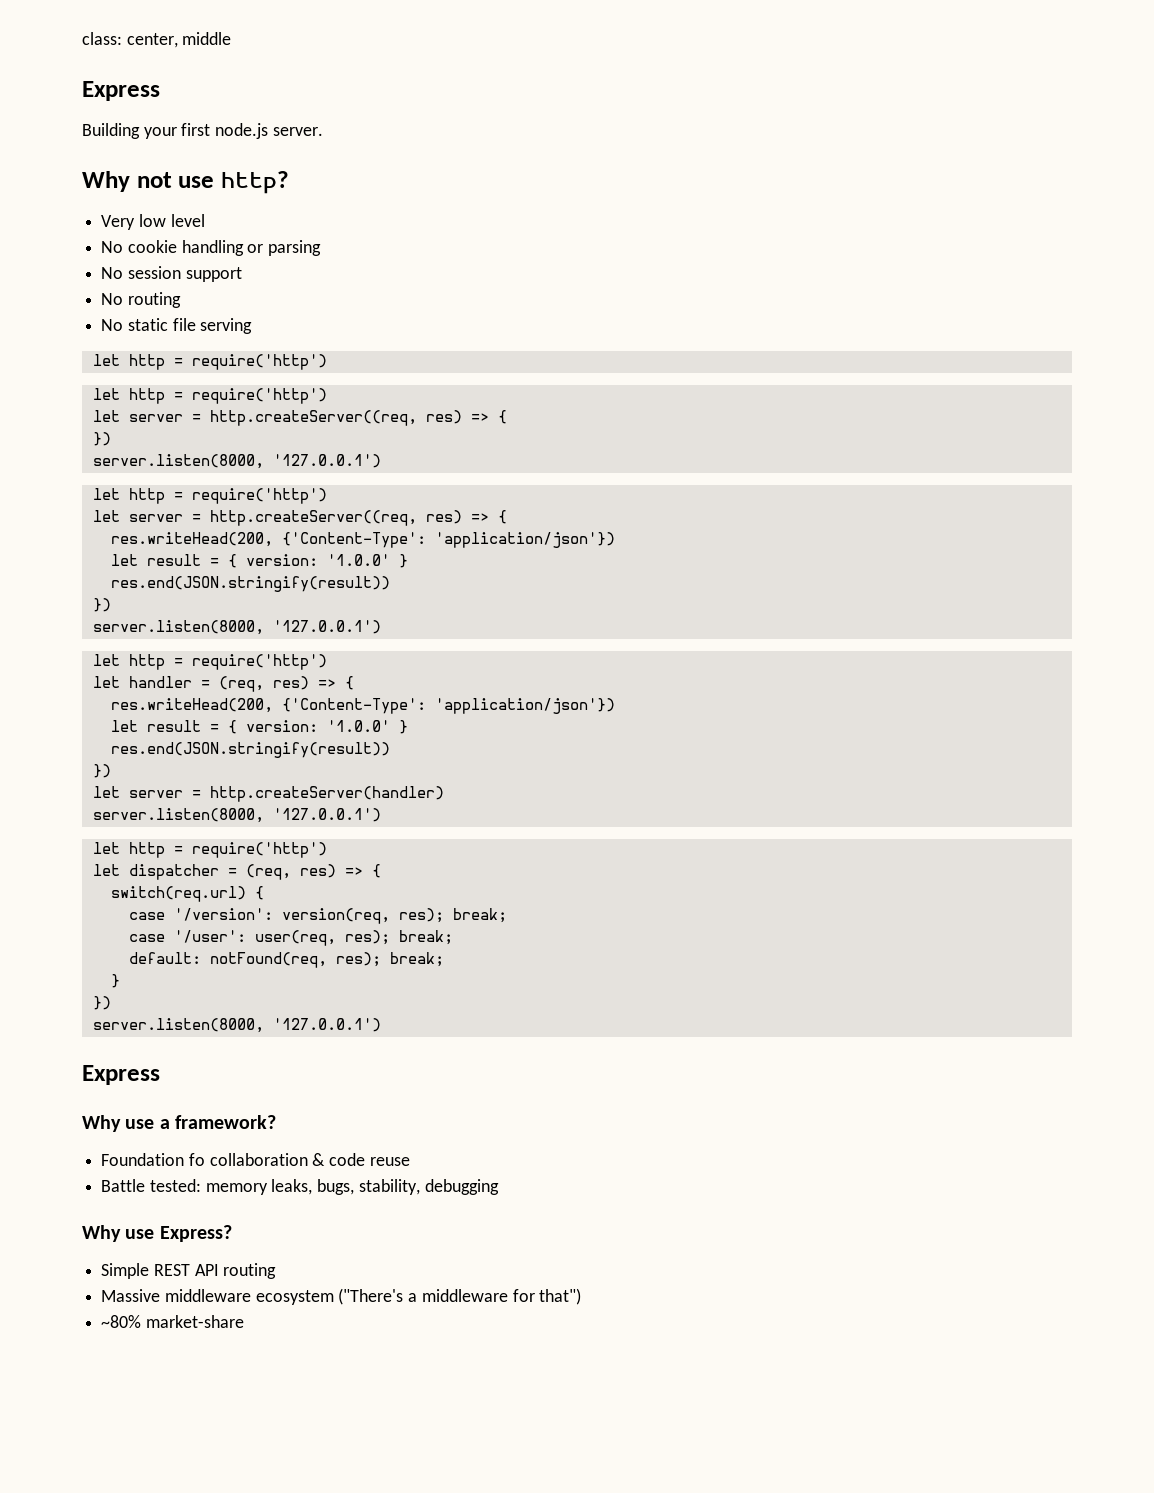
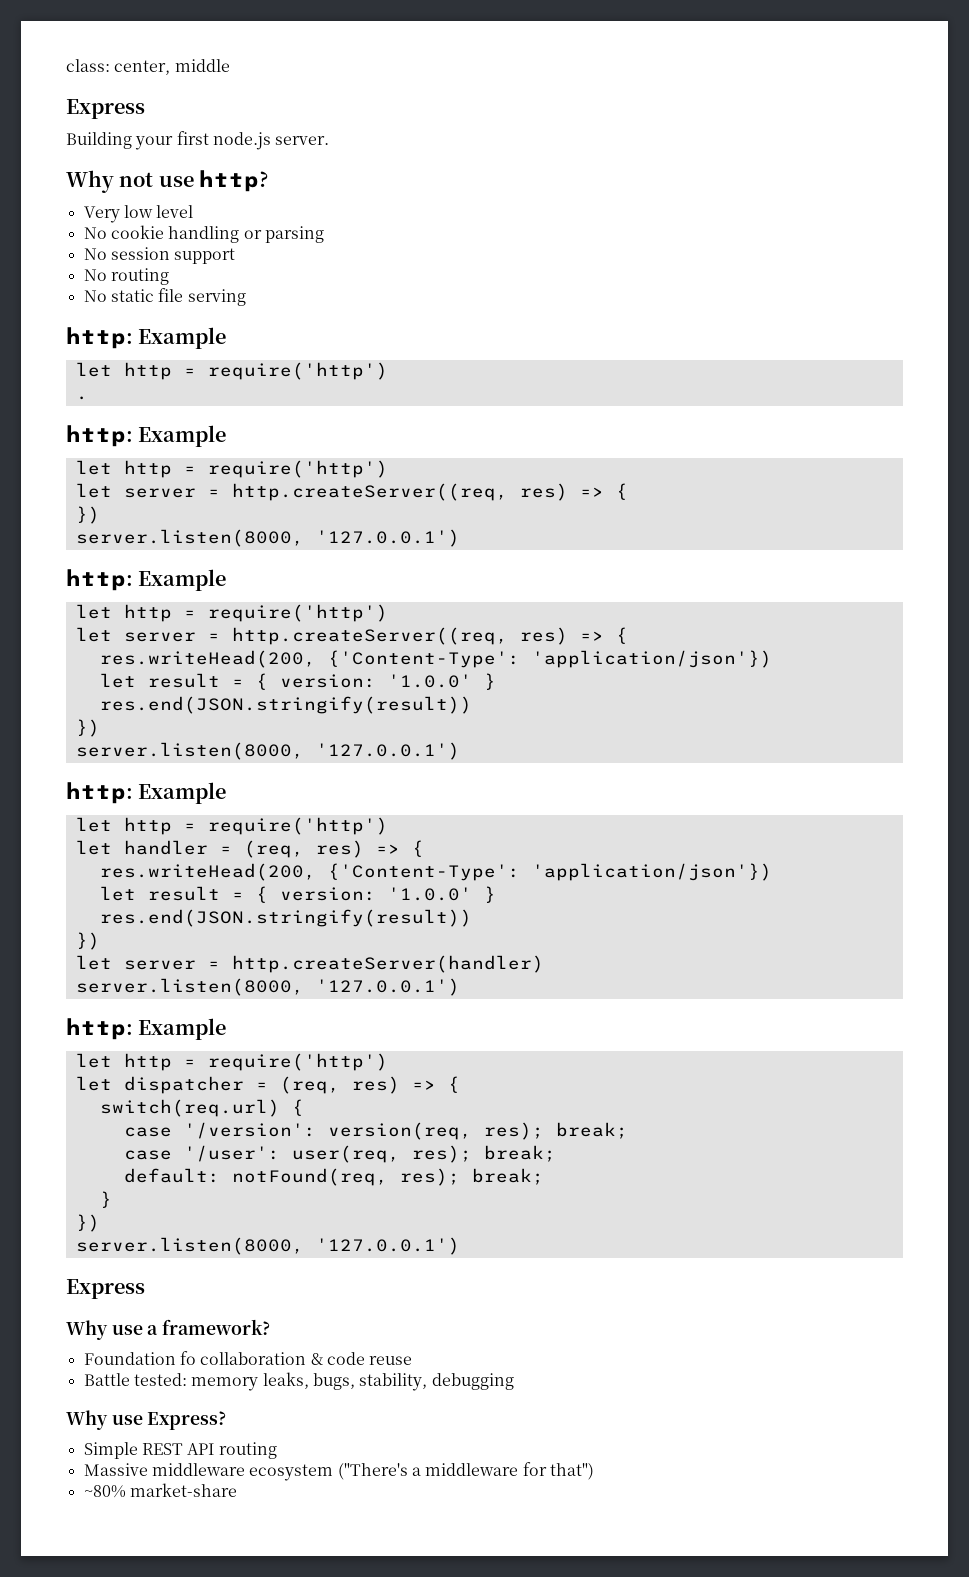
[92,354,327,370] // let http = require('http') -> [66,327,227,349] [75,362,388,380] [75,396,88,400] [66,425,227,447] // http: Example // let http = require('http') // . // http: Example
(381, 461) none -> [66,569,227,591] // http: Example
(381, 627) none -> [66,782,227,804] // http: Example
(381, 815) none -> [66,1018,227,1040] // http: Example

